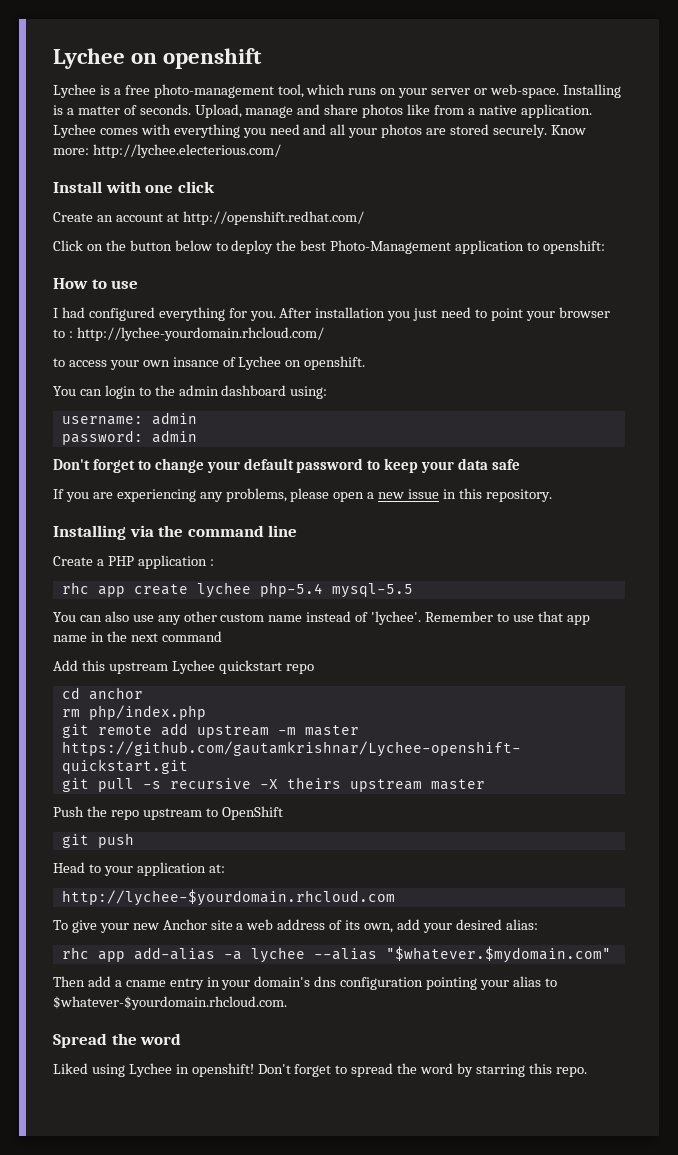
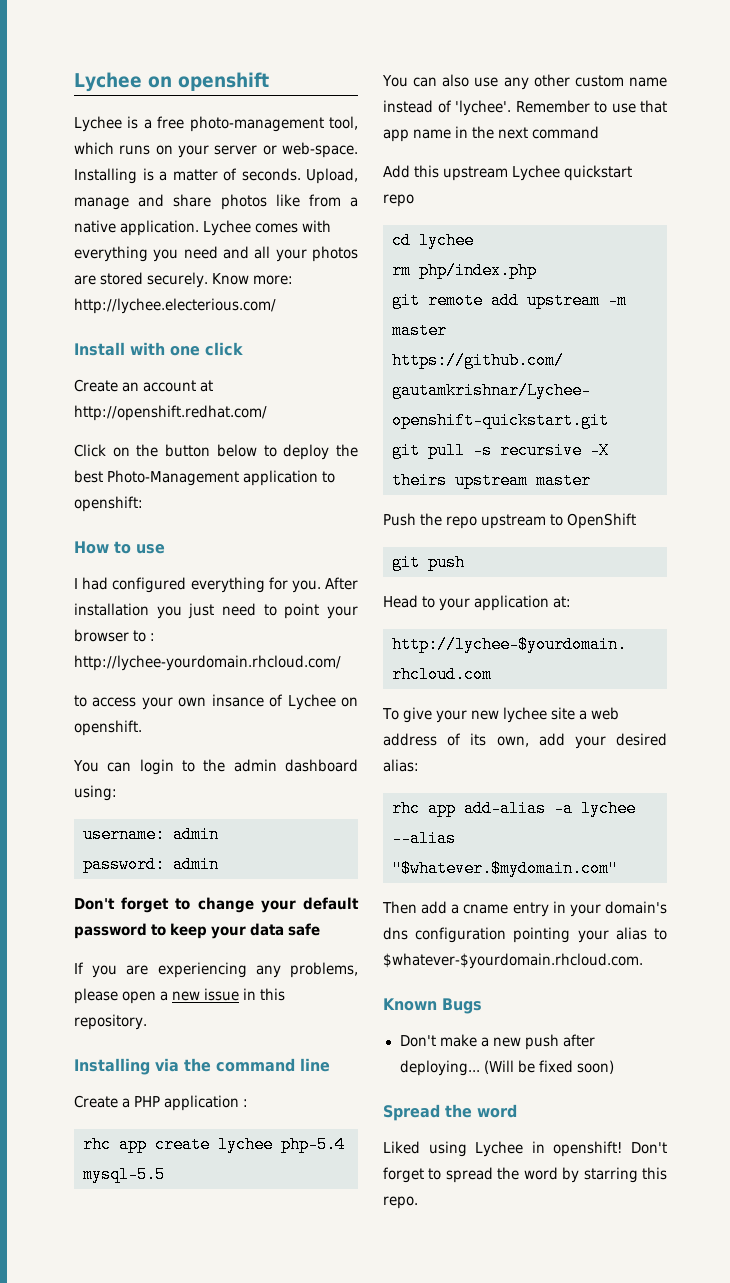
[88,687,143,700] anchor -> [419,232,474,249] lychee
[162,919,207,930] Anchor -> [503,707,548,723] lychee
(287, 1003) none -> [383,998,482,1014] [399,1034,595,1050] [399,1060,614,1076] // Known Bugs // Don't make a new push after deploying... (Will be fixed soon)

